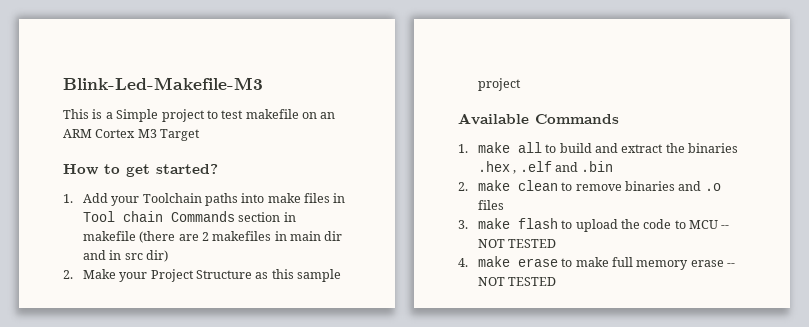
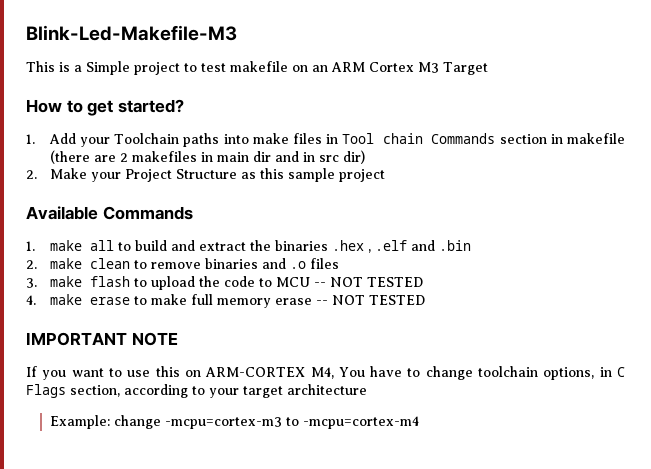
(557, 281) none -> [26,332,178,346] [26,366,625,380] [26,384,367,398] [49,415,419,429] // IMPORTANT NOTE // If you want to use this on ARM-CORTEX M4, You have to change toolchain options, in C Flags section, according to your target architecture // Example: change -mcpu=cortex-m3 to -mcpu=cortex-m4

